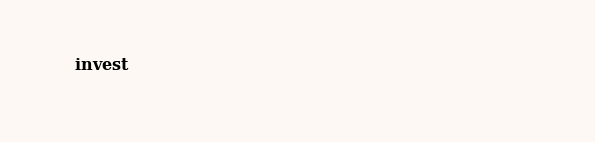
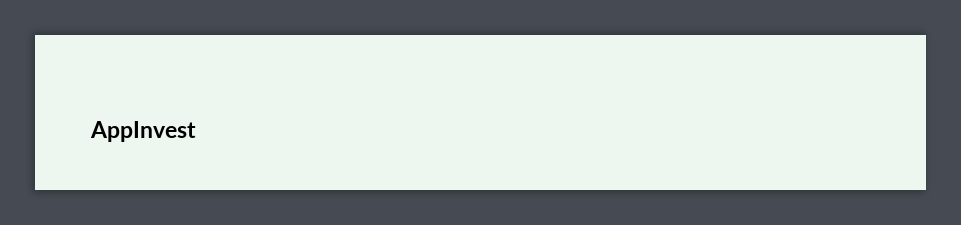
[75,58,129,70] invest -> [90,121,196,142] AppInvest

